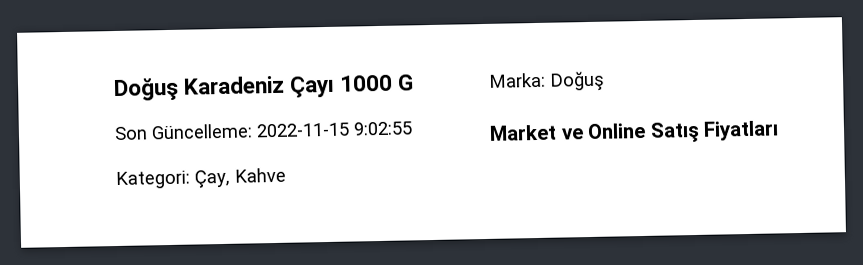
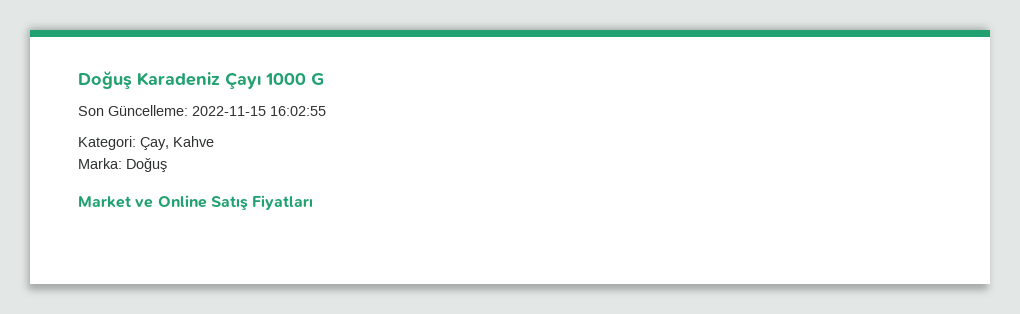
[353,121,413,136] 9:02:55 -> [270,106,326,116] 16:02:55

